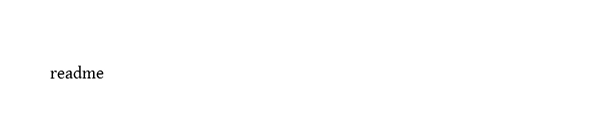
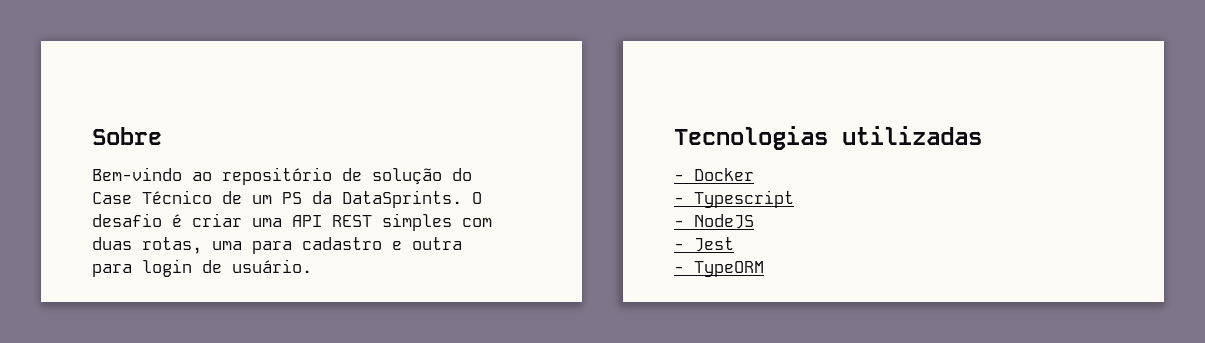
[49,65,105,79] readme -> [92,127,162,145] [92,167,472,185] [92,190,482,208] [92,213,492,231] [92,237,462,254] [92,259,312,277] [674,126,982,150] [674,168,754,181] [674,190,794,208] [674,214,754,229] [674,237,734,252] [674,261,764,277] Sobre // Bem-vindo ao repositório de solução do Case Técnico de um PS da DataSprints. O desafio é criar uma API REST simples com duas rotas, uma para cadastro e outra para login de usuário. // Tecnologias utilizadas // - Docker // - Typescript // - NodeJS // - Jest // - TypeORM

